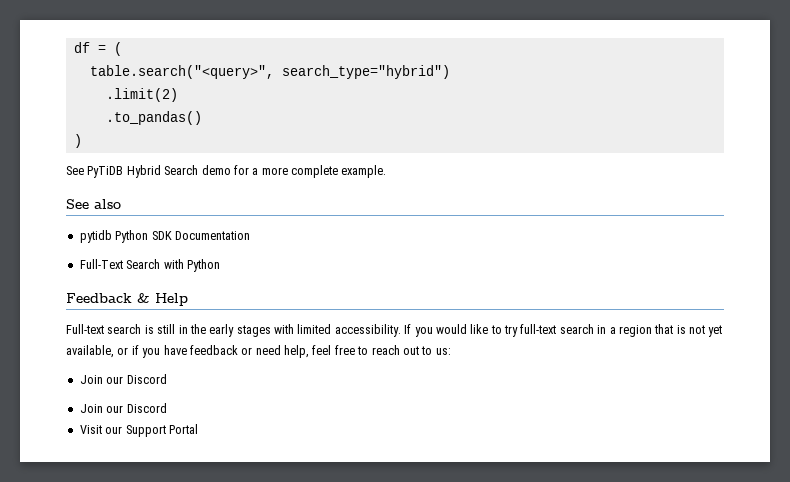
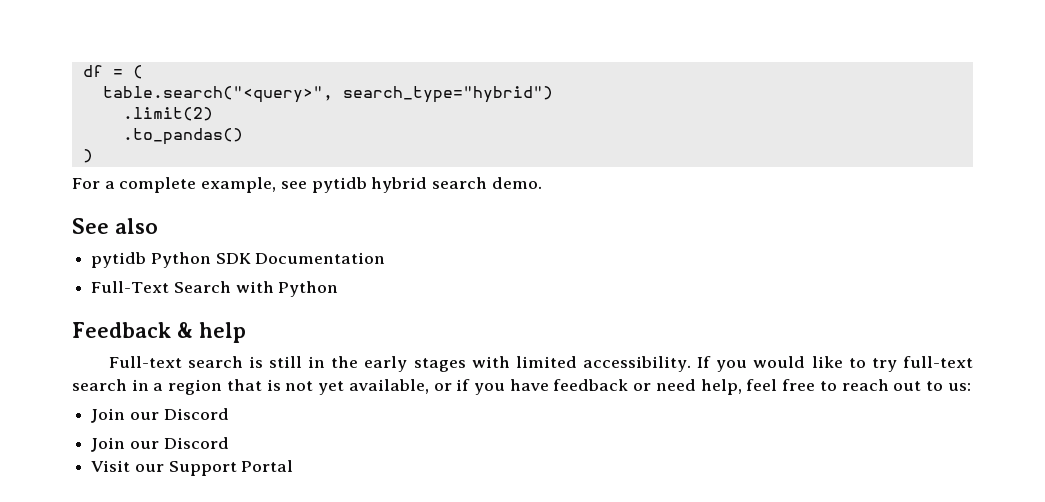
[66,165,387,178] See PyTiDB Hybrid Search demo for a more complete example. -> [72,177,542,193] For a complete example, see pytidb hybrid search demo.
[155,293,188,306] Help -> [198,322,246,343] help

